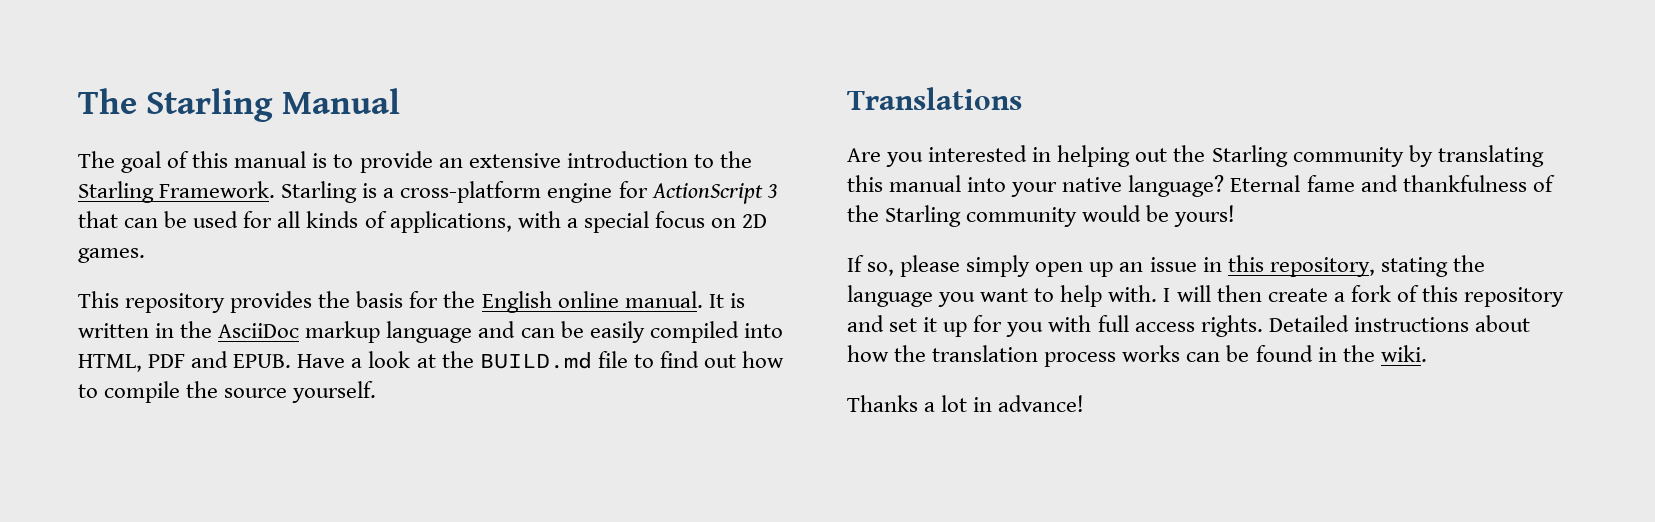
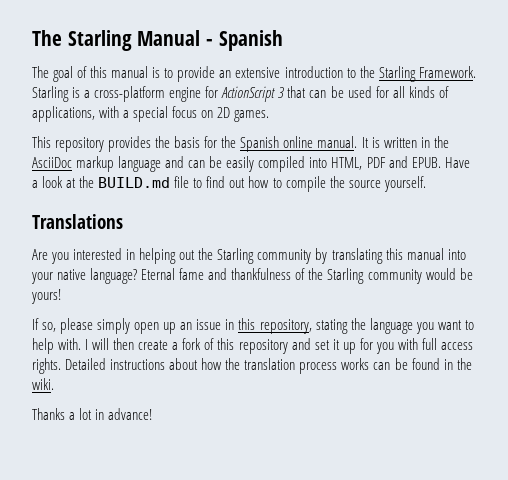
(400, 101) none -> [206,30,283,51] - Spanish
[481,291,552,313] English -> [240,136,280,152] Spanish

